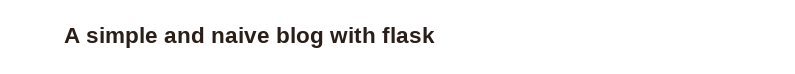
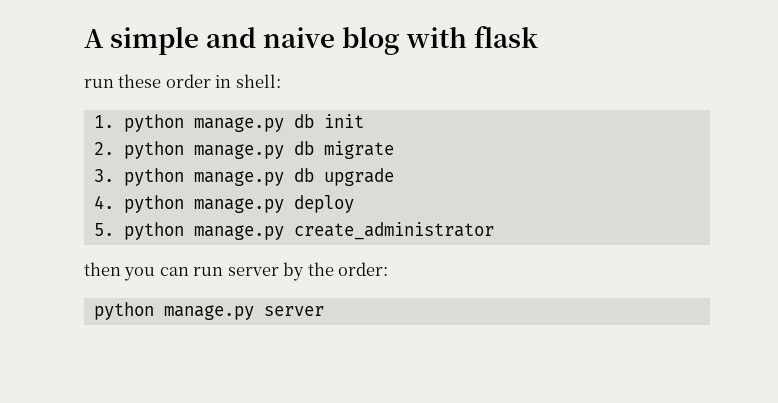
(436, 35) none -> [84,74,281,88] [93,114,364,132] [93,141,394,159] [93,168,394,186] [93,195,354,213] [93,222,494,240] [84,262,389,281] [93,302,324,320] // run these order in shell: // 1. python manage.py db init // 2. python manage.py db migrate // 3. python manage.py db upgrade // 4. python manage.py deploy // 5. python manage.py create_administrator // then you can run server by the order: // python manage.py server

